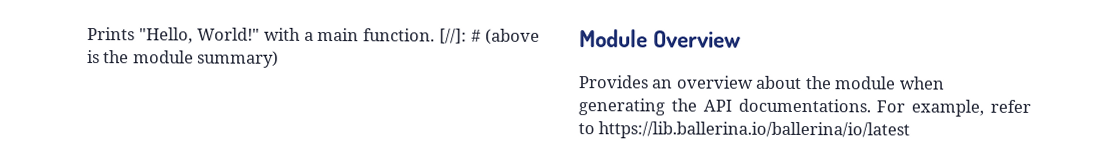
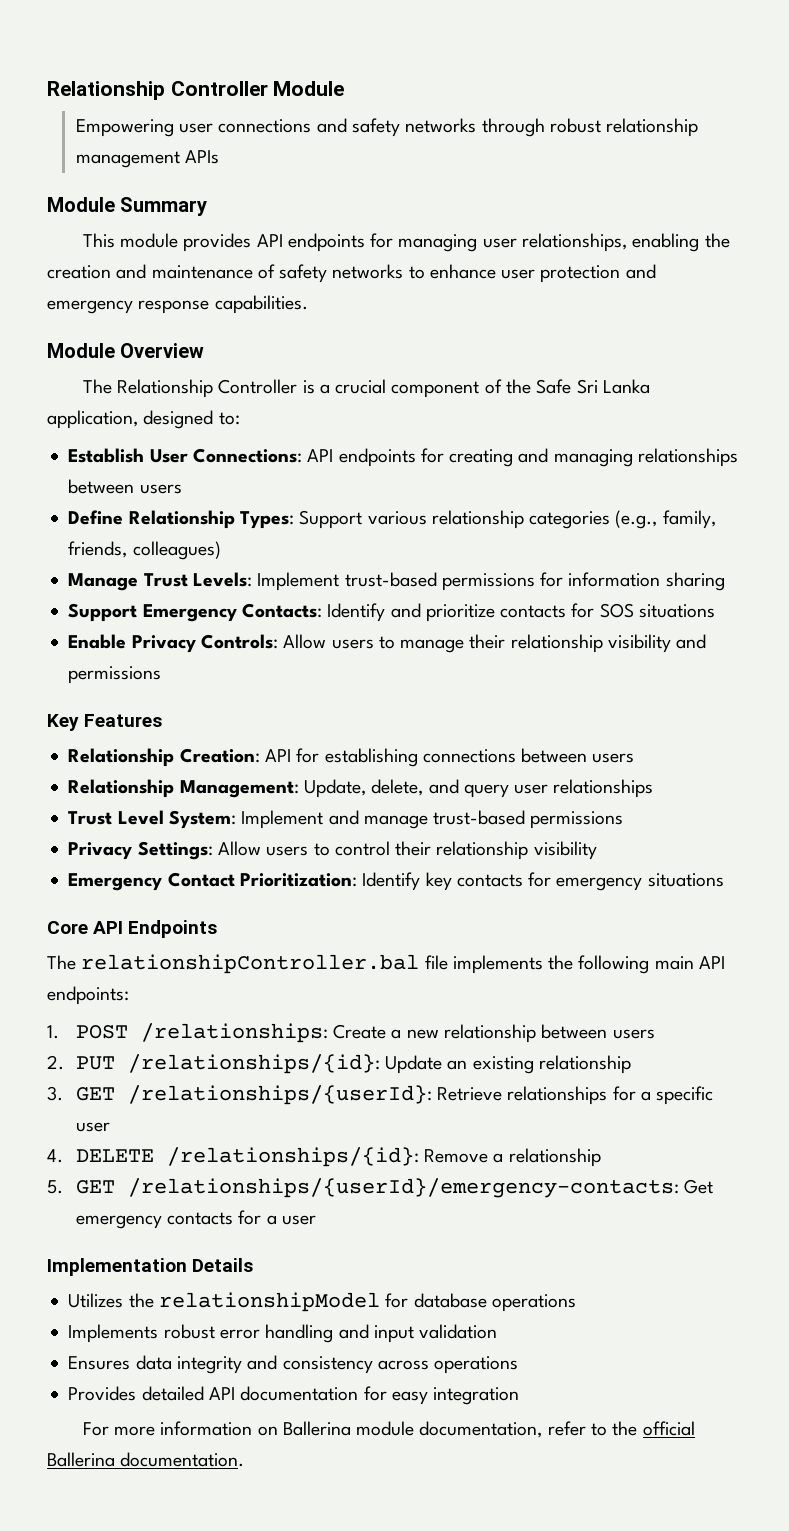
[87,27,541,45] [87,50,280,68] [579,29,742,48] [578,75,945,90] [578,98,1031,117] [578,121,911,140] Prints "Hello, World!" with a main function. [//]: # (above is the module summary) // Module Overview // Provides an overview about the module when generating the API documentations. For example, refer to https://lib.ballerina.io/ballerina/io/latest -> [47,81,345,100] [75,118,699,137] [75,150,220,168] [47,197,208,216] [82,233,730,252] [47,264,656,283] [47,295,308,314] [47,343,205,358] [82,379,650,398] [47,410,240,429] [68,448,738,467] [68,479,182,494] [68,510,716,529] [68,541,221,560] [68,572,725,591] [68,603,715,622] [68,634,707,653] [68,666,162,684] [47,714,163,731] [68,748,635,767] [68,779,654,798] [68,810,624,829] [68,841,597,860] [68,872,724,891] [47,920,218,938] [47,954,725,974] [47,986,129,1005] [47,1023,655,1043] [47,1054,631,1074] [47,1085,714,1105] [75,1122,110,1132] [47,1147,601,1167] [47,1178,714,1198] [75,1210,316,1229] [47,1258,254,1276] [68,1292,576,1312] [68,1324,498,1343] [68,1355,519,1374] [68,1386,520,1405] [82,1421,695,1438] [47,1452,245,1467] Relationship Controller Module // Empowering user connections and safety networks through robust relationship management APIs // Module Summary // This module provides API endpoints for managing user relationships, enabling the creation and maintenance of safety networks to enhance user protection and emergency response capabilities. // Module Overview // The Relationship Controller is a crucial component of the Safe Sri Lanka application, designed to: // Establish User Connections: API endpoints for creating and managing relationships between users // Define Relationship Types: Support various relationship categories (e.g., family, friends, colleagues) // Manage Trust Levels: Implement trust-based permissions for information sharing // Support Emergency Contacts: Identify and prioritize contacts for SOS situations // Enable Privacy Controls: Allow users to manage their relationship visibility and permissions // Key Features // Relationship Creation: API for establishing connections between users // Relationship Management: Update, delete, and query user relationships // Trust Level System: Implement and manage trust-based permissions // Privacy Settings: Allow users to control their relationship visibility // Emergency Contact Prioritization: Identify key contacts for emergency situations // Core API Endpoints // The relationshipController.bal file implements the following main API endpoints: // 1. POST /relationships: Create a new relationship between users // 2. PUT /relationships/{id}: Update an existing relationship // 3. GET /relationships/{userId}: Retrieve relationships for a specific user // 4. DELETE /relationships/{id}: Remove a relationship // 5. GET /relationships/{userId}/emergency-contacts: Get emergency contacts for a user // Implementation Details // Utilizes the relationshipModel for database operations // Implements robust error handling and input validation // Ensures data integrity and consistency across operations // Provides detailed API documentation for easy integration // For more information on Ballerina module documentation, refer to the official Ballerina documentation.

